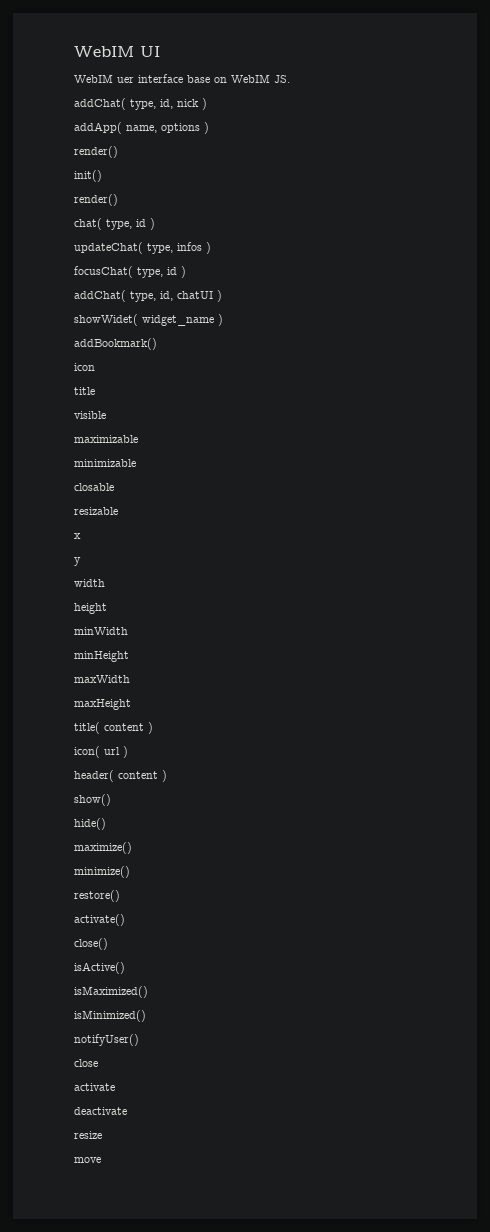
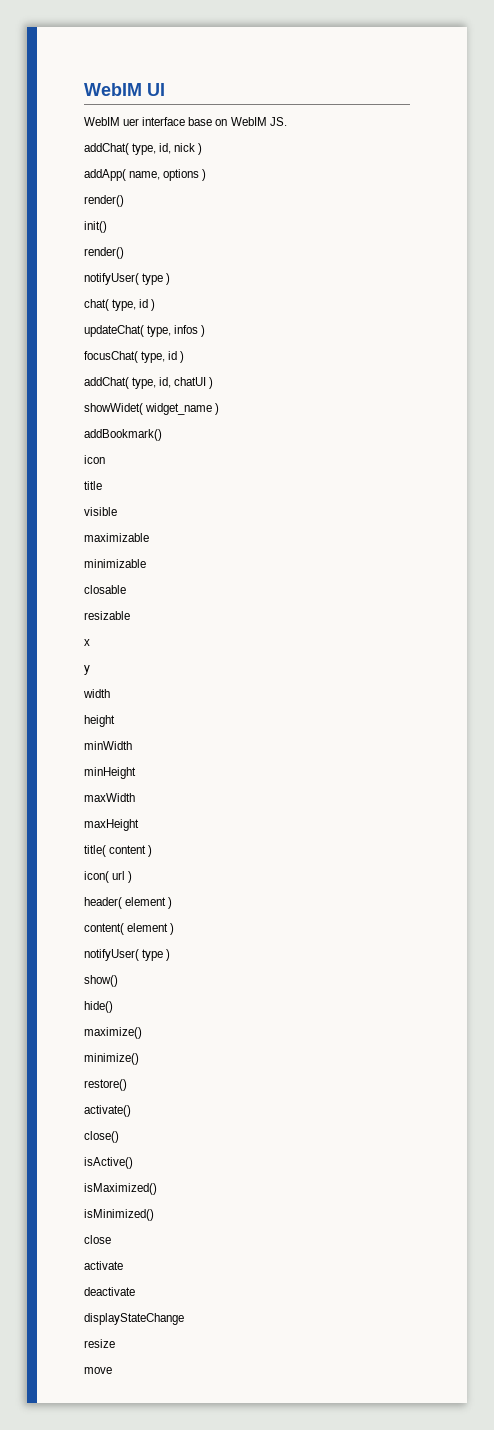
(118, 200) none -> [84,273,171,285] // notifyUser( type )
[118,771,158,779] content -> [125,897,173,909] [84,923,175,935] [84,949,164,961] element ) // content( element ) // notifyUser( type
[74,1034,139,1046] // notifyUser() -> (154, 1215) none
(127, 1111) none -> [84,1313,184,1325] // displayStateChange

